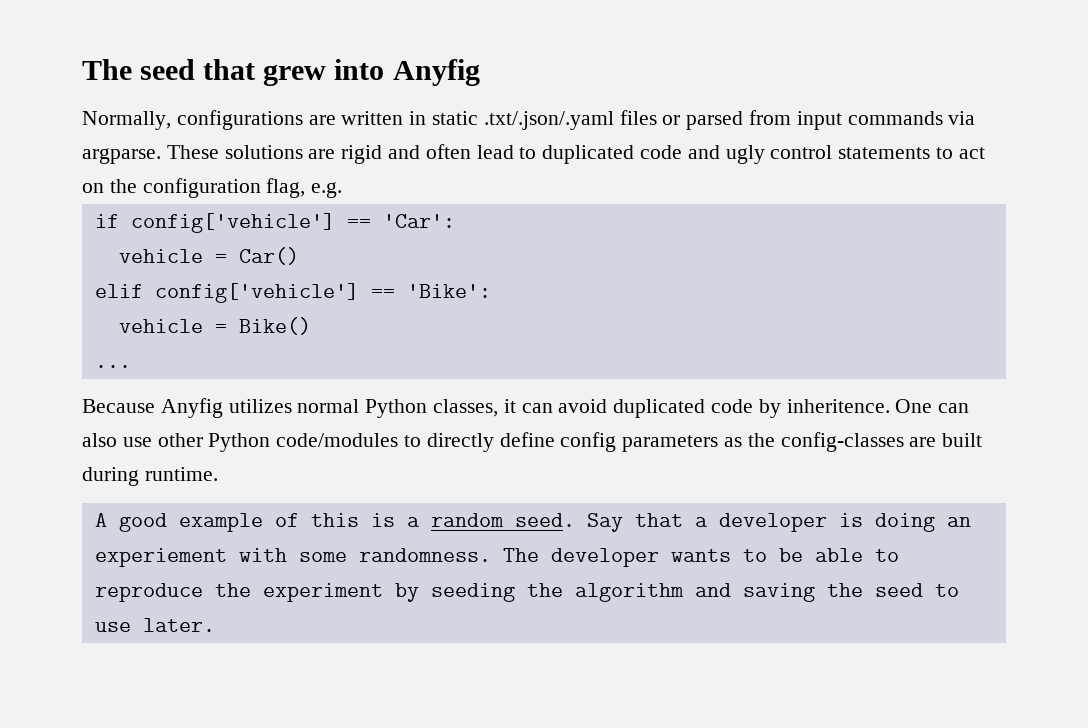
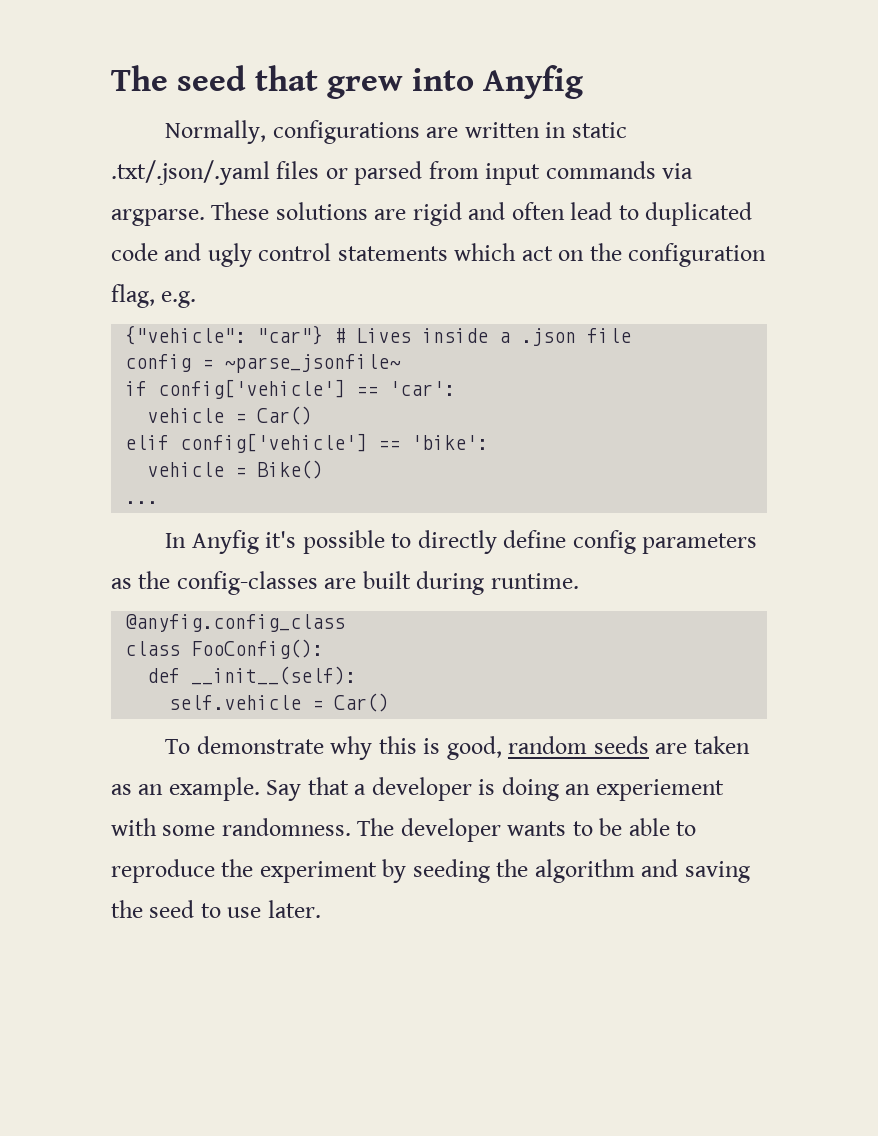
[936,147,954,159] to -> [454,243,517,261] which
(343, 190) none -> [125,325,632,346] [125,354,402,373] // {"vehicle": "car"} # Lives inside a .json file // config = ~parse_jsonfile~
[382,214,455,228] 'Car': -> [389,381,456,396] 'car':
[406,284,491,298] 'Bike': -> [411,435,489,450] 'bike':
[82,398,970,418] [82,433,399,452] Because Anyfig utilizes normal Python classes, it can avoid duplicated code by inheritence. One can also use other Python code/modules -> [165,530,385,554] In Anyfig it's possible
[94,513,575,532] A good example of this is a random seed. -> [125,614,346,632] [125,639,324,659] [147,666,357,685] [169,693,390,712] [165,736,750,760] [111,777,260,801] @anyfig.config_class // class FooConfig(): // def __init__(self): // self.vehicle = Car() // To demonstrate why this is good, random seeds are taken as an example.

